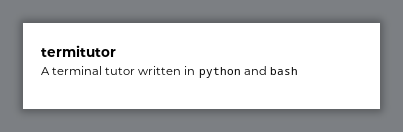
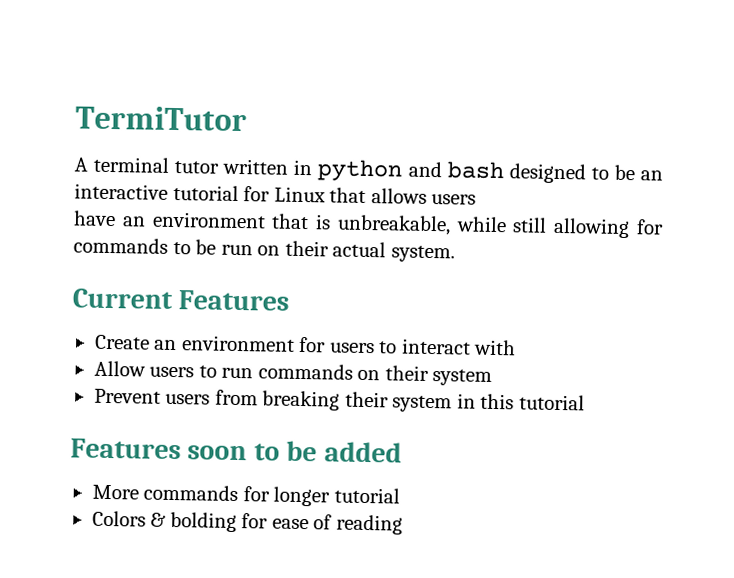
[41,45,116,57] termitutor -> [75,105,247,132] TermiTutor
(298, 71) none -> [508,163,663,184] [74,183,477,205] [73,210,664,239] [73,237,455,263] [72,288,290,311] [94,334,517,356] [93,360,493,386] [93,388,585,413] [70,438,402,463] [91,484,400,507] [91,510,403,535] designed to be an interactive tutorial for Linux that allows users // have an environment that is unbreakable, while still allowing for commands to be run on their actual system. // Current Features // Create an environment for users to interact with // Allow users to run commands on their system // Prevent users from breaking their system in this tutorial // Features soon to be added // More commands for longer tutorial // Colors & bolding for ease of reading

